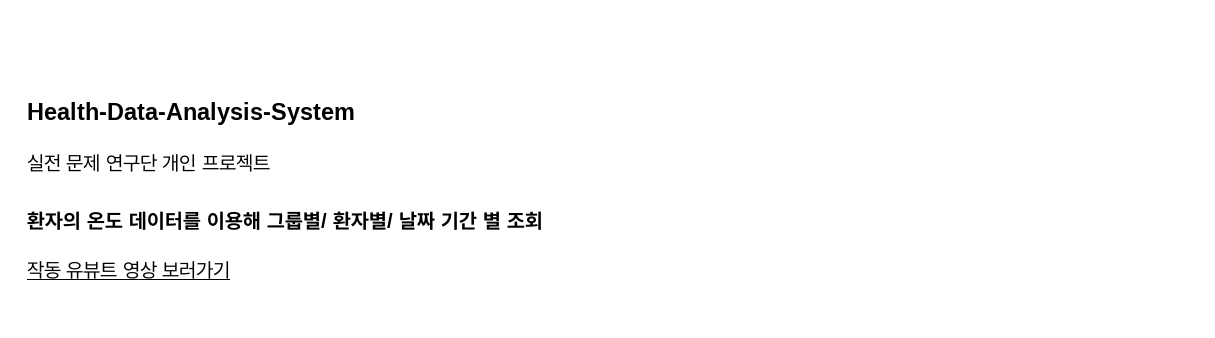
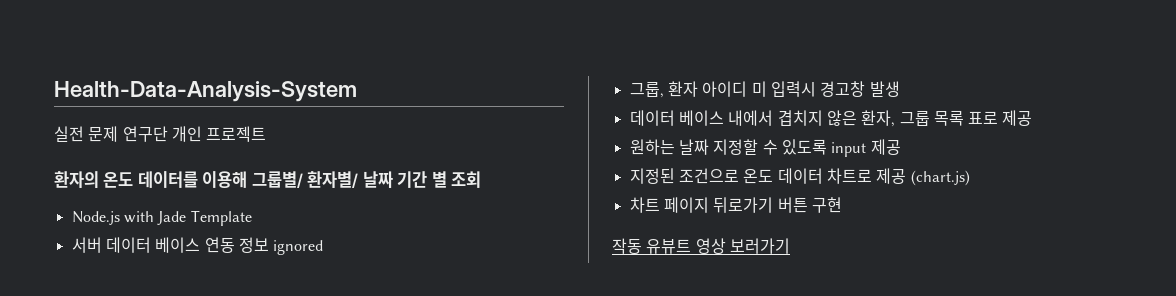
(543, 220) none -> [71,210,252,226] [71,237,324,255] [629,81,900,98] [629,110,1033,127] [629,139,901,157] [629,168,970,186] [629,197,842,213] // Node.js with Jade Template // 서버 데이터 베이스 연동 정보 ignored // 그룹, 환자 아이디 미 입력시 경고창 발생 // 데이터 베이스 내에서 겹치지 않은 환자, 그룹 목록 표로 제공 // 원하는 날짜 지정할 수 있도록 input 제공 // 지정된 조건으로 온도 데이터 차트로 제공 (chart.js) // 차트 페이지 뒤로가기 버튼 구현

